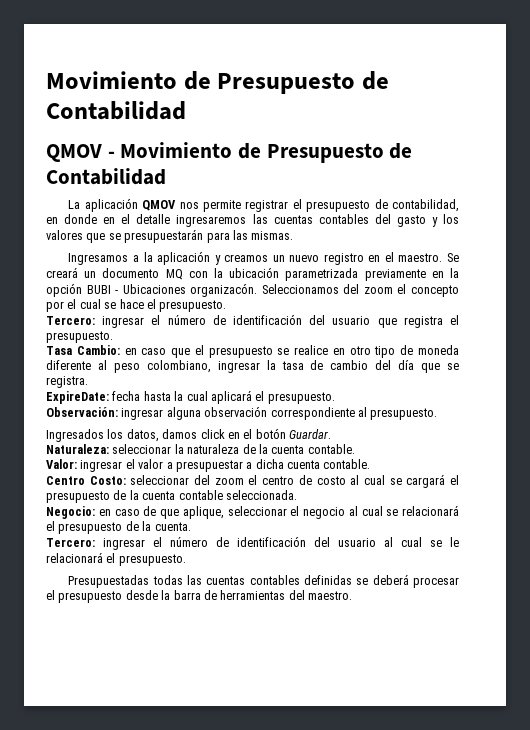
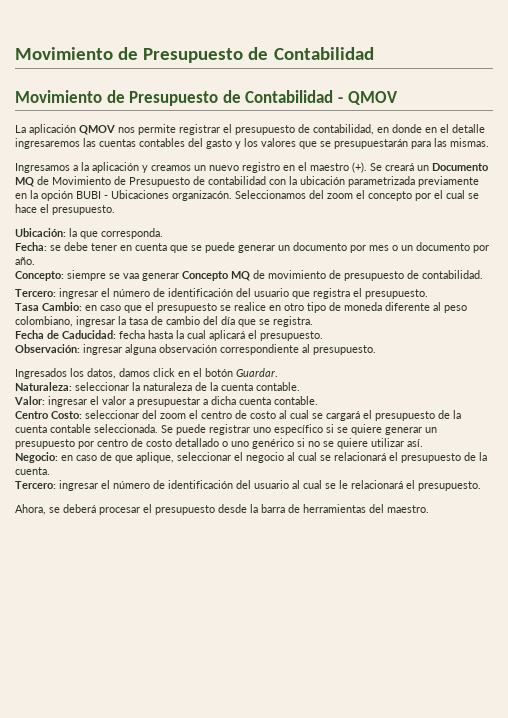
[46,71,389,94] [46,101,186,120] [46,142,413,163] [46,168,166,185] Movimiento de Presupuesto de Contabilidad // QMOV - Movimiento de Presupuesto de Contabilidad -> [15,47,374,63] [15,90,398,106] Movimiento de Presupuesto de Contabilidad // Movimiento de Presupuesto de Contabilidad - QMOV
[398,253,443,262] maestro. -> [310,162,367,173] maestro (+).
[102,268,183,280] documento MQ -> [432,163,488,171] [15,176,266,187] Documento MQ de Movimiento de Presupuesto de contabilidad
(227, 306) none -> [15,228,163,239] [15,242,489,253] [15,257,35,265] [15,270,483,281] // Ubicación: la que corresponda. // Fecha: se debe tener en cuenta que se puede generar un documento por mes o un documento por año. // Concepto: siempre se vaa generar Concepto MQ de movimiento de presupuesto de contabilidad.
[46,391,109,404] ExpireDate: -> [15,330,116,339] Fecha de Caducidad:
(297, 495) none -> [161,424,437,435] [15,438,423,449] Se puede registrar uno específico si se quiere generar un presupuesto por centro de costo detallado o uno genérico si no se quiere utilizar así.
[68,575,353,588] Presupuestadas todas las cuentas contables definidas -> [15,504,46,515] Ahora,

